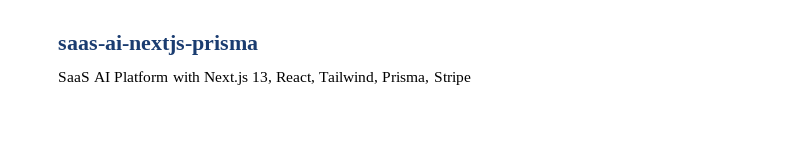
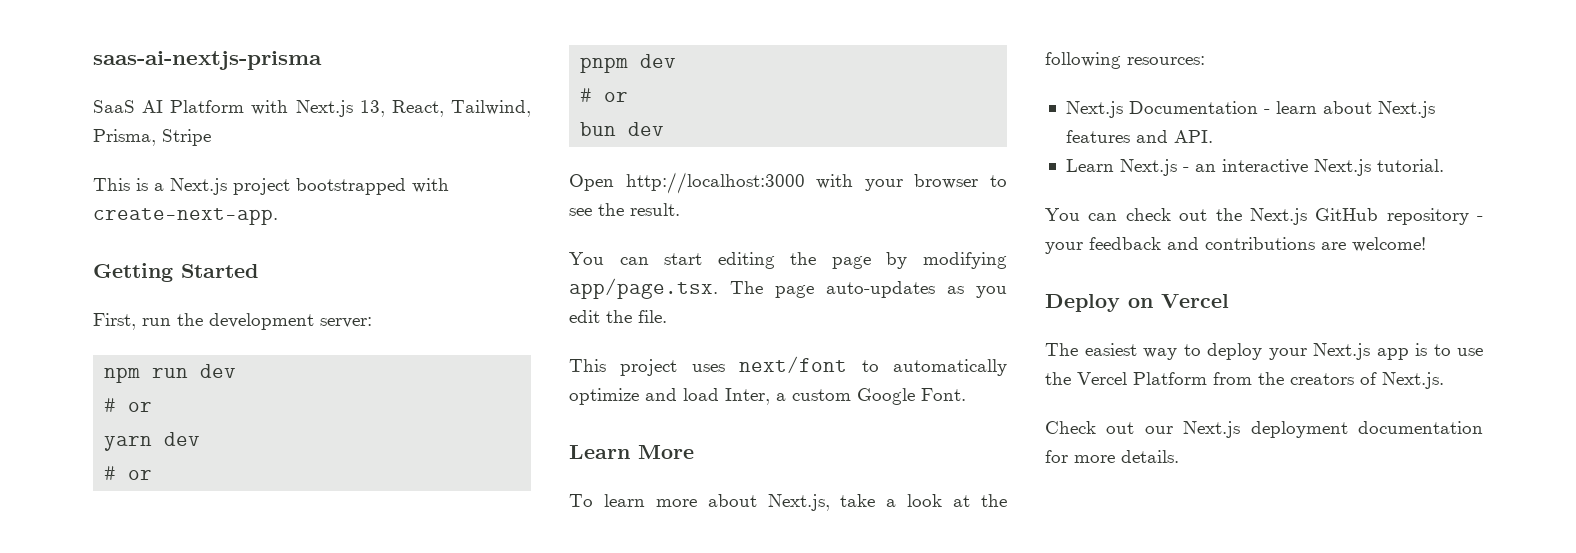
(471, 78) none -> [93,178,449,195] [93,208,278,225] [93,263,258,282] [93,313,372,330] [104,364,237,383] [104,398,153,412] [104,432,201,451] [104,466,153,480] [580,54,677,73] [580,88,629,102] [580,122,665,136] [569,172,1007,194] [569,203,680,216] [569,252,1007,269] [569,278,1007,299] [569,310,667,323] [569,356,1007,376] [569,388,966,405] [569,445,694,459] [569,494,1008,511] [1045,52,1205,69] [1065,101,1435,118] [1065,130,1213,143] [1065,159,1444,176] [1045,208,1483,225] [1045,237,1426,254] [1045,294,1229,312] [1045,343,1483,360] [1045,372,1444,389] [1045,421,1483,438] [1045,450,1179,463] // This is a Next.js project bootstrapped with create-next-app. // Getting Started // First, run the development server: // npm run dev // # or // yarn dev // # or // pnpm dev // # or // bun dev // Open http://localhost:3000 with your browser to see the result. // You can start editing the page by modifying app/page.tsx. The page auto-updates as you edit the file. // This project uses next/font to automatically optimize and load Inter, a custom Google Font. // Learn More // To learn more about Next.js, take a look at the following resources: // Next.js Documentation - learn about Next.js features and API. // Learn Next.js - an interactive Next.js tutorial. // You can check out the Next.js GitHub repository - your feedback and contributions are welcome! // Deploy on Vercel // The easiest way to deploy your Next.js app is to use the Vercel Platform from the creators of Next.js. // Check out our Next.js deployment documentation for more details.

